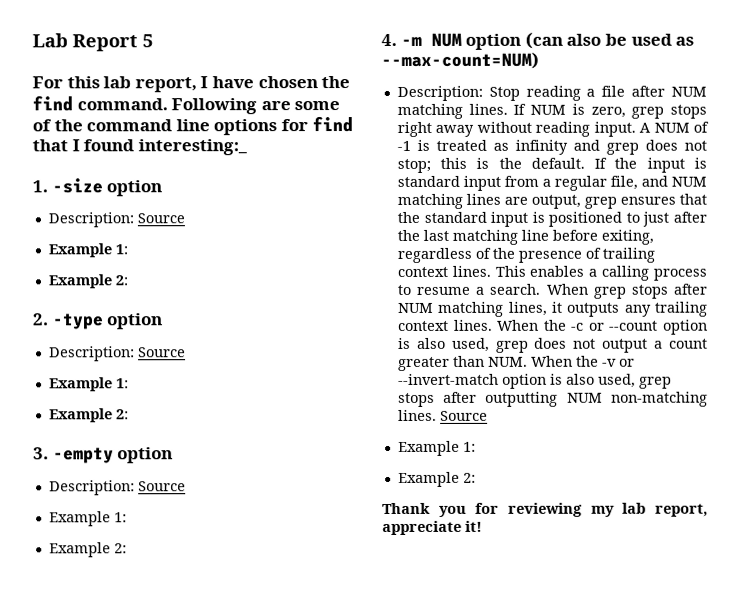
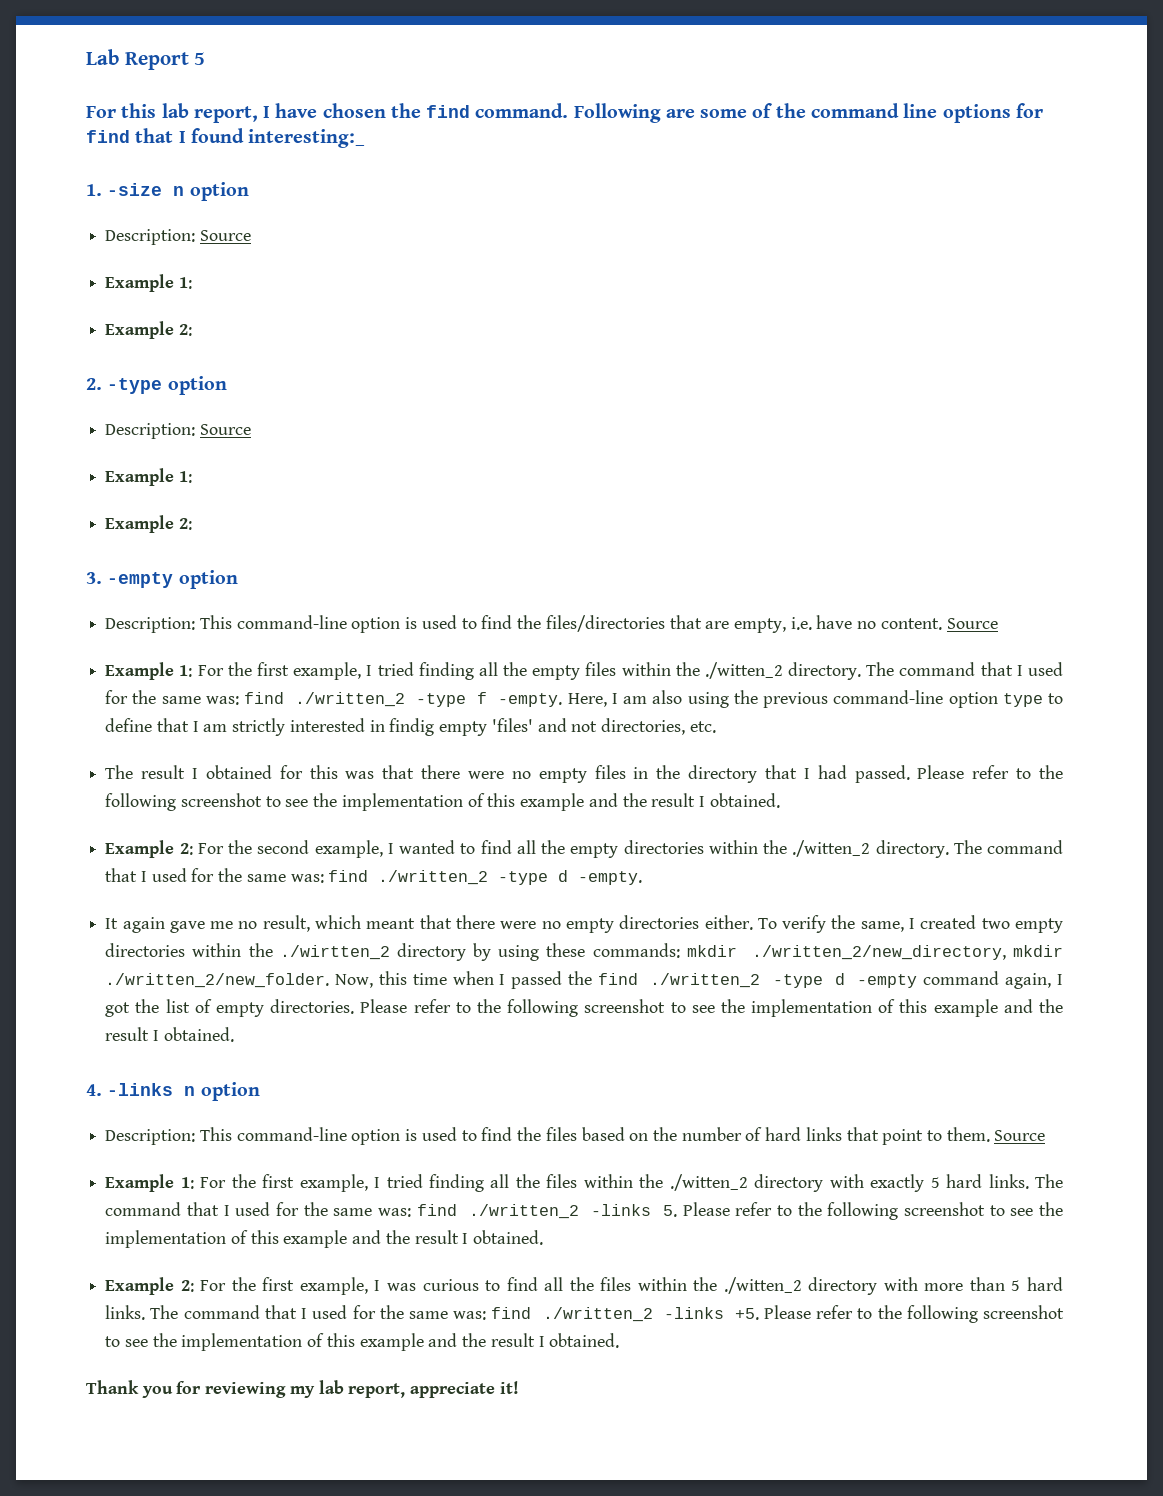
(103, 186) none -> [173,186,185,196] n
[137,481,186,492] [48,511,127,527] [48,542,127,558] Source // Example 1: // Example 2: -> [199,615,998,633] [105,662,1064,680] [105,690,1063,708] [105,718,716,736] [105,765,1063,783] [105,793,780,811] [105,840,1063,858] [105,868,643,885] [105,915,1063,933] [105,943,1063,961] [105,971,1063,989] [105,999,1063,1017] [105,1027,234,1042] This command-line option is used to find the files/directories that are empty, i.e. have no content. Source // Example 1: For the first example, I tried finding all the empty files within the ./witten_2 directory. The command that I used for the same was: find ./written_2 -type f -empty. Here, I am also using the previous command-line option type to define that I am strictly interested in findig empty 'files' and not directories, etc. // The result I obtained for this was that there were no empty files in the directory that I had passed. Please refer to the following screenshot to see the implementation of this example and the result I obtained. // Example 2: For the second example, I wanted to find all the empty directories within the ./witten_2 directory. The command that I used for the same was: find ./written_2 -type d -empty. // It again gave me no result, which meant that there were no empty directories either. To verify the same, I created two empty directories within the ./wirtten_2 directory by using these commands: mkdir ./written_2/new_directory, mkdir ./written_2/new_folder. Now, this time when I passed the find ./written_2 -type d -empty command again, I got the list of empty directories. Please refer to the following screenshot to see the implementation of this example and the result I obtained.
[400,31,695,50] [381,51,539,69] [396,85,707,101] [396,103,707,119] [396,121,709,137] [396,139,707,155] [396,157,707,173] [396,175,707,191] [396,193,707,209] [396,211,707,227] [396,229,654,245] [396,247,655,263] [396,265,707,281] [396,283,707,299] [397,301,708,317] [397,319,708,335] [397,337,708,353] [397,355,635,371] [397,373,672,389] [397,391,708,407] [397,409,488,421] [397,440,476,456] [397,471,476,487] -m NUM option (can also be used as --max-count=NUM) // Description: Stop reading a file after NUM matching lines. If NUM is zero, grep stops right away without reading input. A NUM of -1 is treated as infinity and grep does not stop; this is the default. If the input is standard input from a regular file, and NUM matching lines are output, grep ensures that the standard input is positioned to just after the last matching line before exiting, regardless of the presence of trailing context lines. This enables a calling process to resume a search. When grep stops after NUM matching lines, it outputs any trailing context lines. When the -c or --count option is also used, grep does not output a count greater than NUM. When the -v or --invert-match option is also used, grep stops after outputting NUM non-matching lines. Source // Example 1: // Example 2: -> [107,1082,260,1101] [105,1127,1046,1145] [105,1174,1063,1192] [105,1202,1063,1220] [105,1230,544,1248] [105,1277,1063,1295] [105,1305,1064,1323] [105,1333,620,1351] -links n option // Description: This command-line option is used to find the files based on the number of hard links that point to them. Source // Example 1: For the first example, I tried finding all the files within the ./witten_2 directory with exactly 5 hard links. The command that I used for the same was: find ./written_2 -links 5. Please refer to the following screenshot to see the implementation of this example and the result I obtained. // Example 2: For the first example, I was curious to find all the files within the ./witten_2 directory with more than 5 hard links. The command that I used for the same was: find ./written_2 -links +5. Please refer to the following screenshot to see the implementation of this example and the result I obtained.

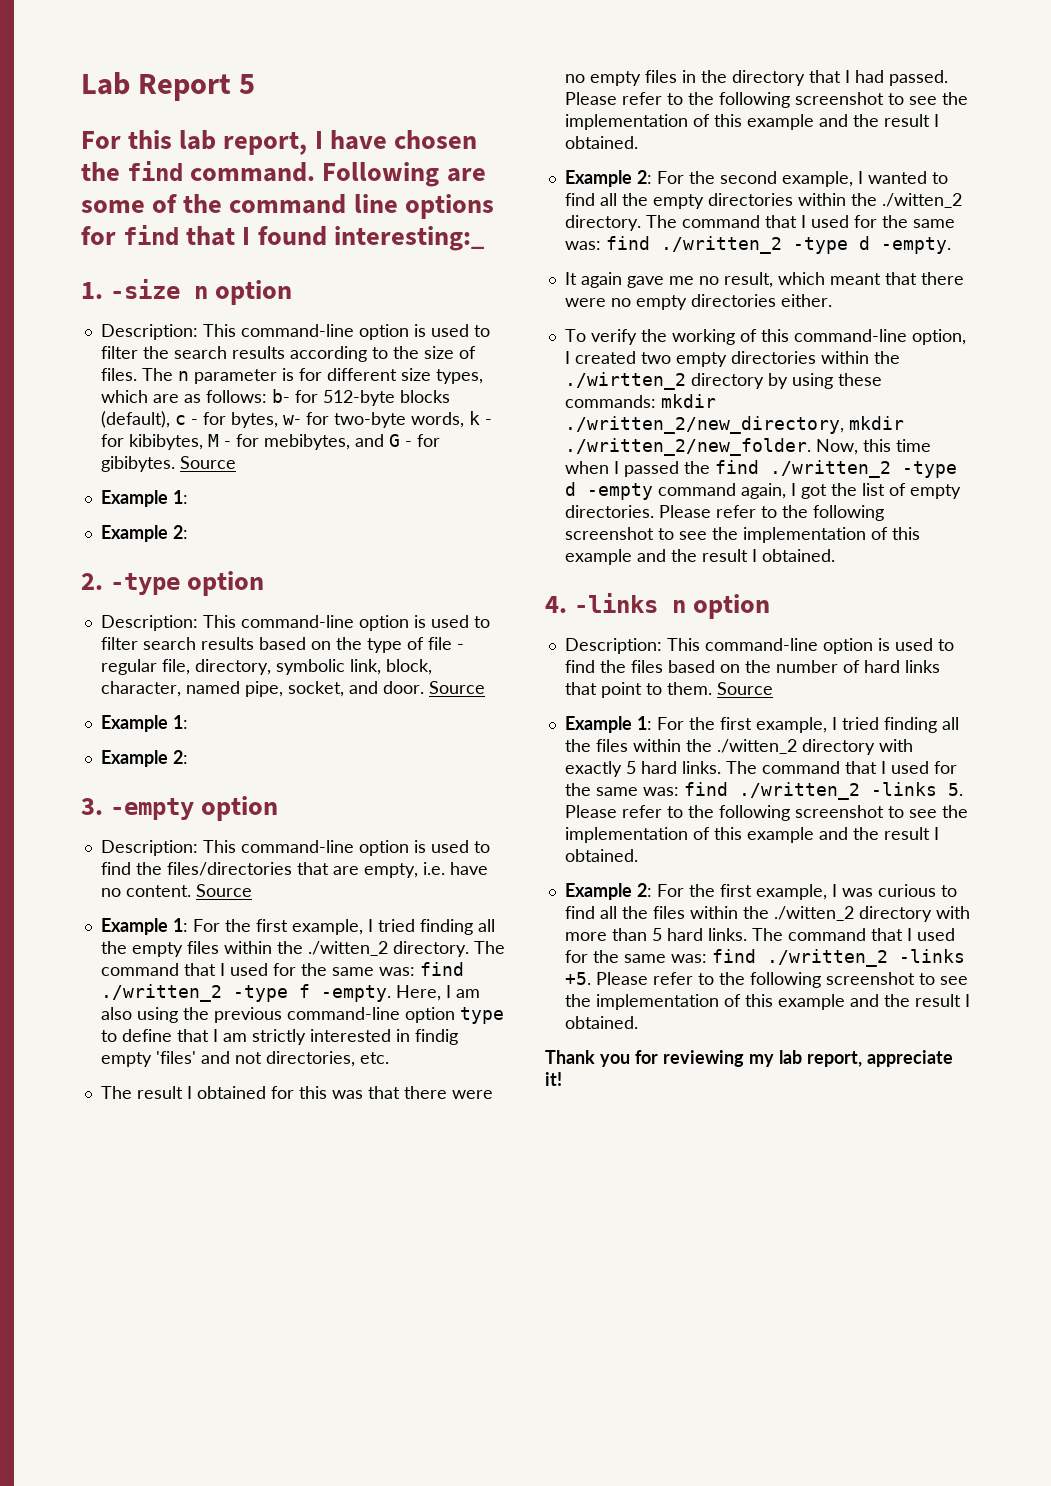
(196, 237) none -> [202,324,490,340] [100,346,476,362] [100,368,483,384] [100,389,450,406] [100,411,492,428] [100,434,440,450] [100,456,175,472] This command-line option is used to filter the search results according to the size of files. The n parameter is for different size types, which are as follows: b- for 512-byte blocks (default), c - for bytes, w- for two-byte words, k - for kibibytes, M - for mebibytes, and G - for gibibytes.
(196, 431) none -> [202,615,490,631] [100,637,464,653] [100,659,432,675] [100,681,424,697] This command-line option is used to filter search results based on the type of file - regular file, directory, symbolic link, block, character, named pipe, socket, and door.
(753, 922) none -> (832, 300) //
[860,921,904,932] same, -> [671,329,966,345] working of this command-line option,

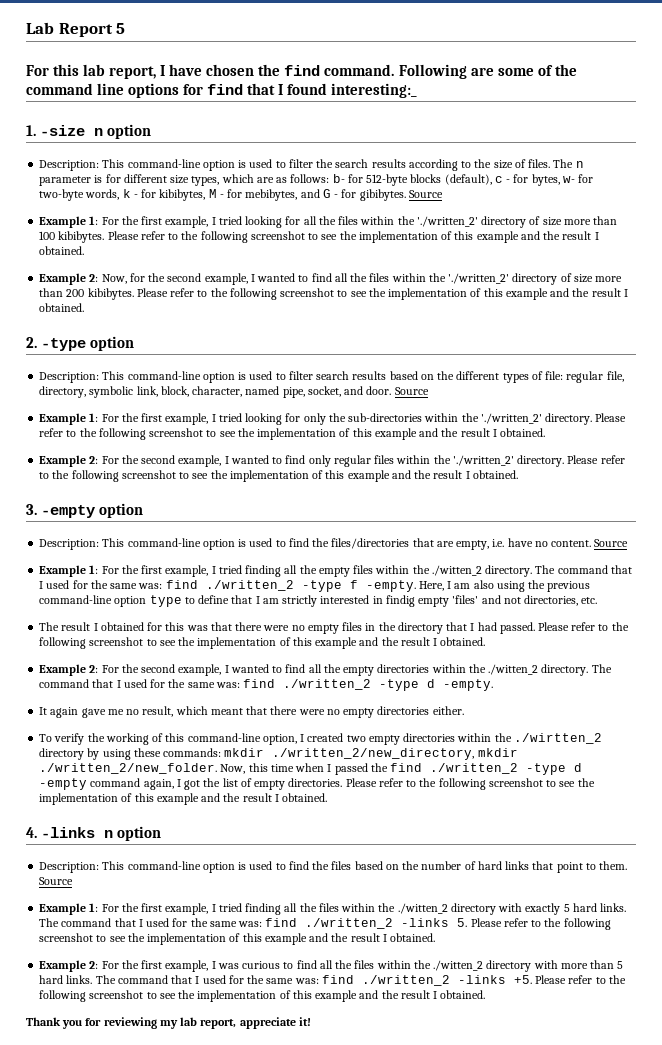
[100,525,188,542] // Example 2: -> [101,216,618,228] [39,231,599,243] [39,246,85,255] [39,273,623,285] [39,288,628,300] [39,303,85,312] For the first example, I tried looking for all the files within the './written_2' directory of size more than 100 kibibytes. Please refer to the following screenshot to see the implementation of this example and the result I obtained. // Example 2: Now, for the second example, I wanted to find all the files within the './written_2' directory of size more than 200 kibibytes. Please refer to the following screenshot to see the implementation of this example and the result I obtained.
[366,637,464,653] type of file - -> [456,371,564,383] different types of file:
[100,750,188,767] // Example 2: -> [101,413,627,425] [39,428,546,440] [39,455,625,467] [39,470,518,482] For the first example, I tried looking for only the sub-directories within the './written_2' directory. Please refer to the following screenshot to see the implementation of this example and the result I obtained. // Example 2: For the second example, I wanted to find only regular files within the './written_2' directory. Please refer to the following screenshot to see the implementation of this example and the result I obtained.

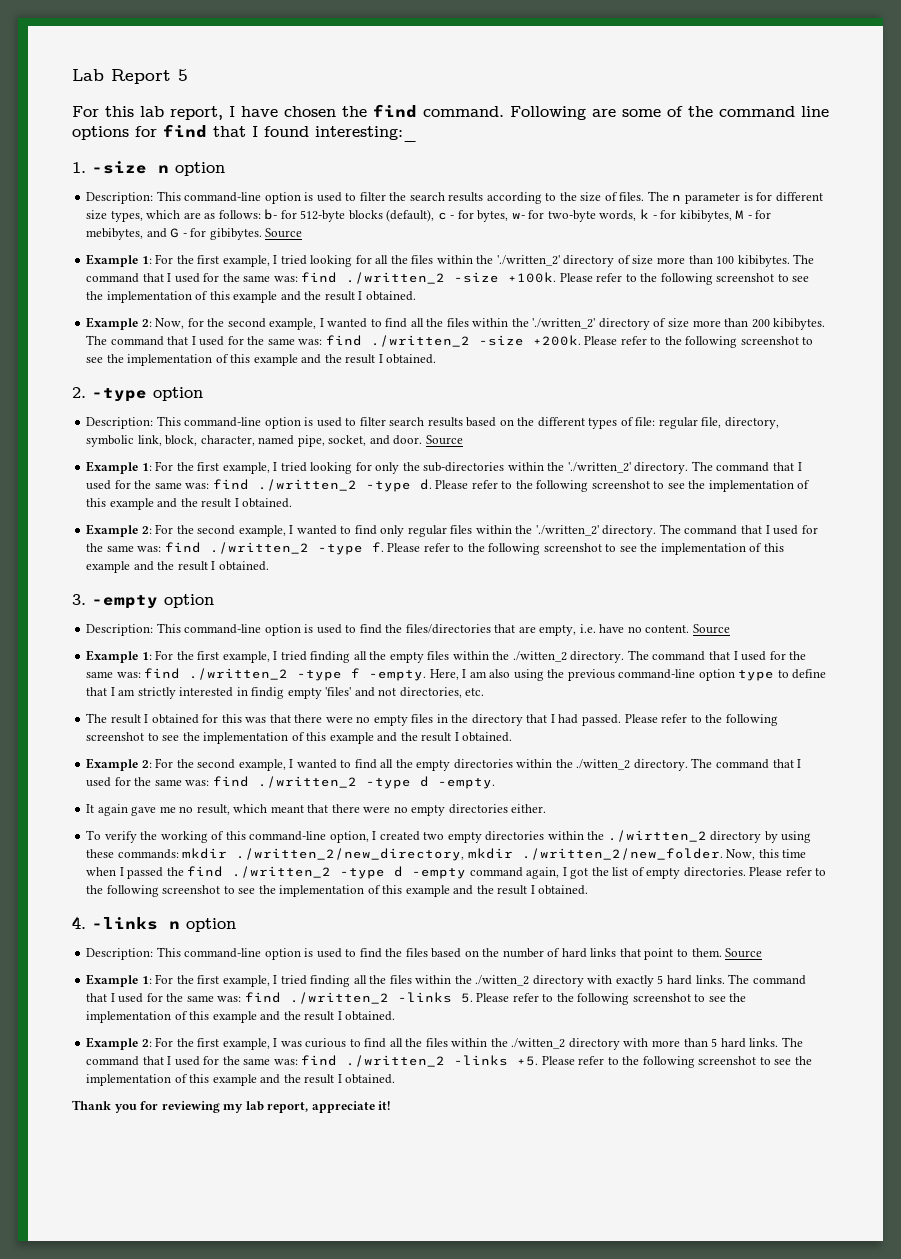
(105, 237) none -> [793,254,815,264] [86,272,557,284] The command that I used for the same was: find ./written_2 -size +100k.
(134, 294) none -> [86,335,581,347] The command that I used for the same was: find ./written_2 -size +200k.
(593, 419) none -> [691,461,802,472] [86,479,432,492] The command that I used for the same was: find ./written_2 -type d.
(565, 461) none -> [659,524,818,535] [86,542,384,555] The command that I used for the same was: find ./written_2 -type f.

